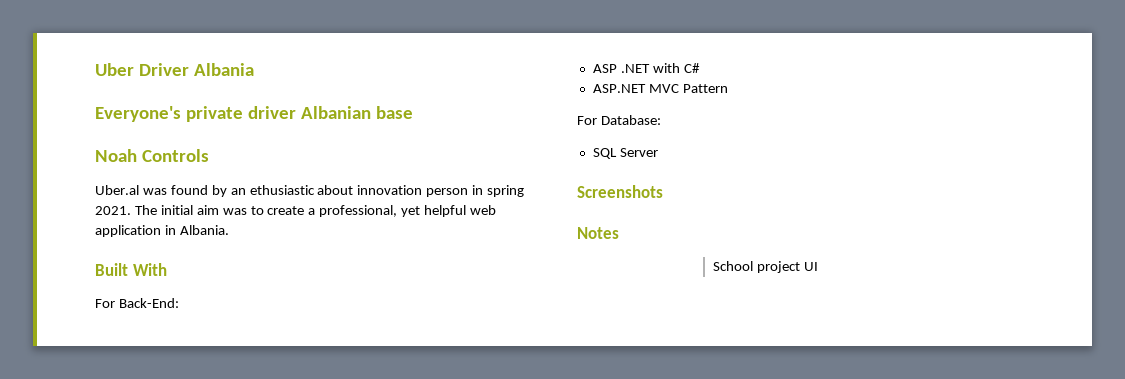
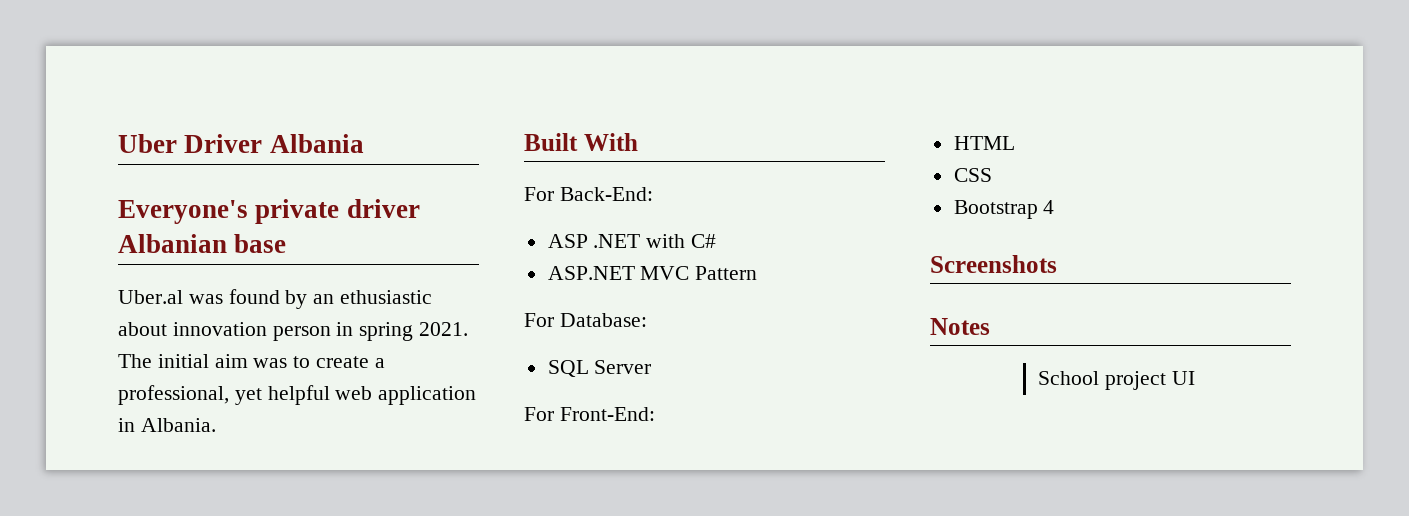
[95,149,209,162] // Noah Controls -> (287, 243) none
(658, 152) none -> [524,407,655,421] [953,136,1015,150] [953,168,992,182] [953,200,1055,219] // For Front-End: // HTML // CSS // Bootstrap 4

